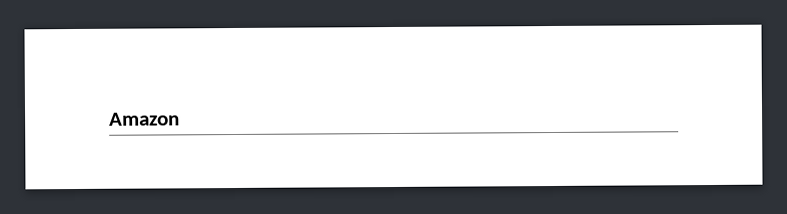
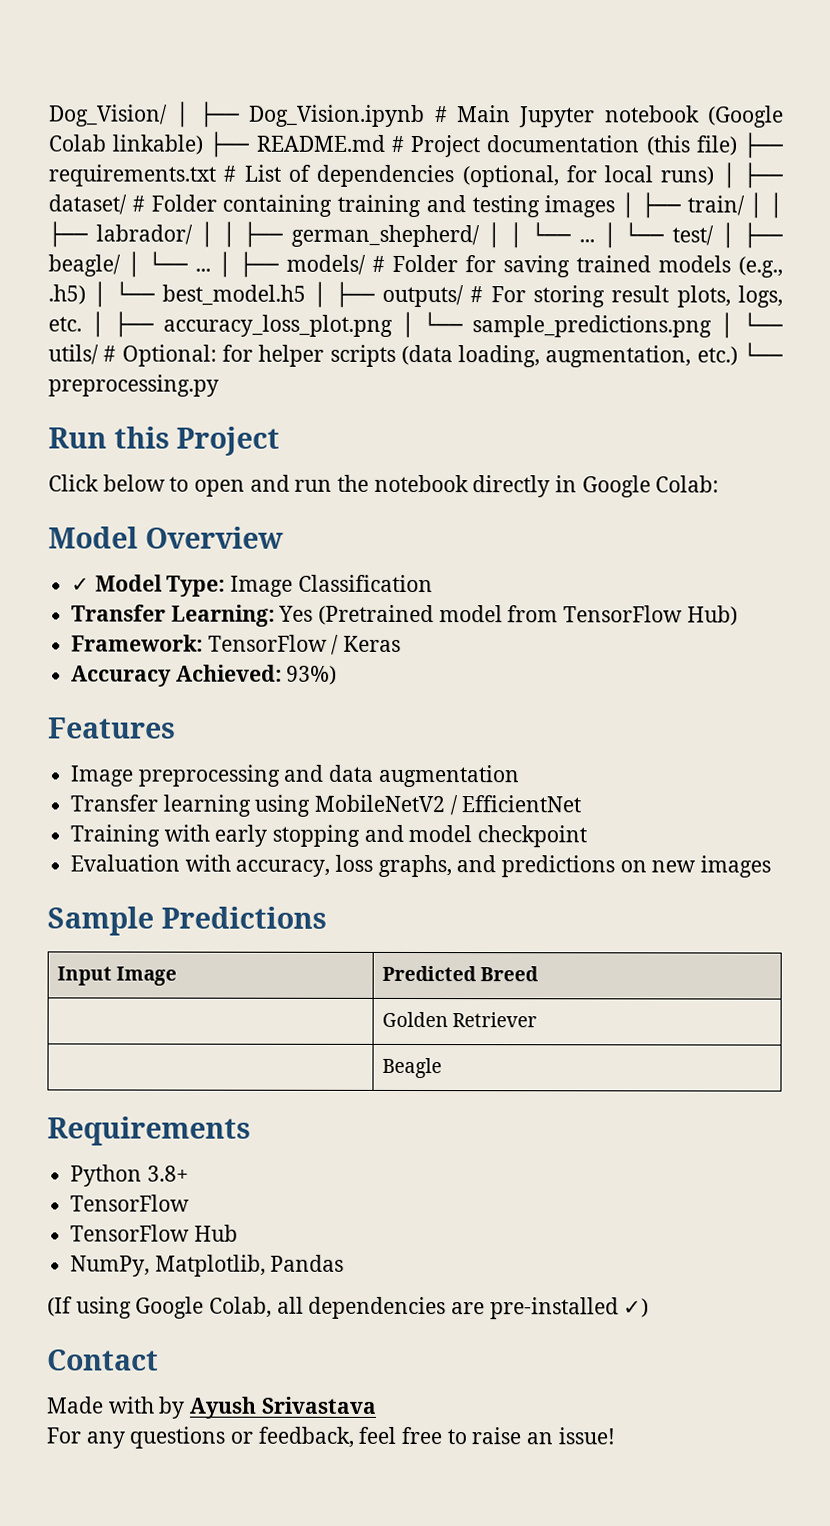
[109,112,180,126] Amazon -> [48,101,784,128] [48,131,783,159] [48,162,783,189] [48,192,783,219] [48,221,784,249] [48,251,783,278] [48,281,783,308] [48,311,783,339] [48,342,783,368] [48,374,219,397] [48,426,281,456] [48,474,720,498] [48,526,284,549] [71,574,433,597] [71,604,738,627] [71,634,402,655] [71,664,338,687] [48,717,176,739] [70,764,519,788] [70,794,582,817] [70,824,588,848] [70,854,772,878] [47,906,327,936] [56,966,178,986] [381,965,540,982] [381,1011,538,1028] [381,1057,442,1079] [47,1116,251,1146] [70,1164,189,1187] [70,1194,191,1212] [70,1224,238,1242] [70,1254,345,1277] [47,1296,650,1320] [47,1349,159,1371] [46,1396,377,1419] [46,1426,615,1449] Dog_Vision/ │ ├── Dog_Vision.ipynb # Main Jupyter notebook (Google Colab linkable) ├── README.md # Project documentation (this file) ├── requirements.txt # List of dependencies (optional, for local runs) │ ├── dataset/ # Folder containing training and testing images │ ├── train/ │ │ ├── labrador/ │ │ ├── german_shepherd/ │ │ └── ... │ └── test/ │ ├── beagle/ │ └── ... │ ├── models/ # Folder for saving trained models (e.g., .h5) │ └── best_model.h5 │ ├── outputs/ # For storing result plots, logs, etc. │ ├── accuracy_loss_plot.png │ └── sample_predictions.png │ └── utils/ # Optional: for helper scripts (data loading, augmentation, etc.) └── preprocessing.py // Run this Project // Click below to open and run the notebook directly in Google Colab: // Model Overview // ✓ Model Type: Image Classification // Transfer Learning: Yes (Pretrained model from TensorFlow Hub) // Framework: TensorFlow / Keras // Accuracy Achieved: 93%) // Features // Image preprocessing and data augmentation // Transfer learning using MobileNetV2 / EfficientNet // Training with early stopping and model checkpoint // Evaluation with accuracy, loss graphs, and predictions on new images // Sample Predictions // Input Image | Predicted Breed // | Golden Retriever // | Beagle // Requirements // Python 3.8+ // TensorFlow // TensorFlow Hub // NumPy, Matplotlib, Pandas // (If using Google Colab, all dependencies are pre-installed ✓) // Contact // Made with by Ayush Srivastava // For any questions or feedback, feel free to raise an issue!

